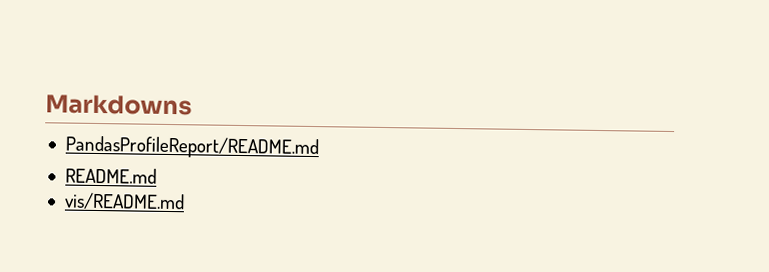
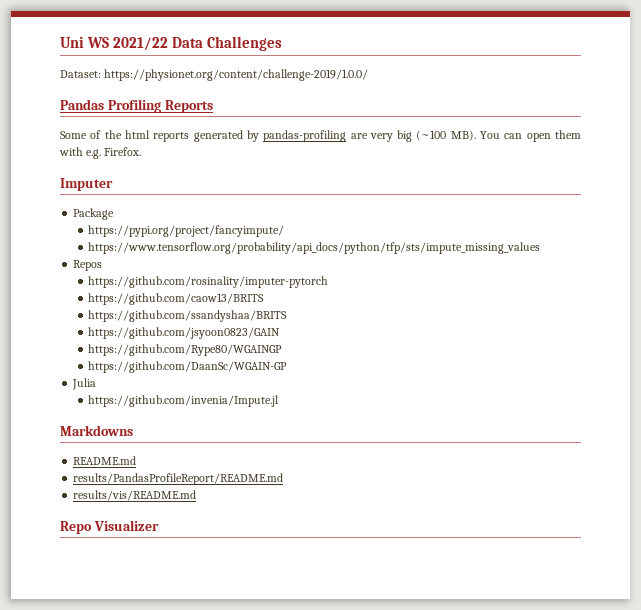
(45, 105) none -> [60,36,283,51] [60,69,369,81] [60,99,213,113] [60,130,581,142] [59,147,142,159] [60,178,113,191] [73,208,115,220] [88,225,285,237] [88,242,541,254] [73,260,103,271] [88,276,329,288] [88,293,265,305] [88,310,288,322] [88,327,281,339] [88,344,283,356] [88,361,288,373] [72,378,97,390] [88,395,280,407] Uni WS 2021/22 Data Challenges // Dataset: https://physionet.org/content/challenge-2019/1.0.0/ // Pandas Profiling Reports // Some of the html reports generated by pandas-profiling are very big (~100 MB). You can open them with e.g. Firefox. // Imputer // Package // https://pypi.org/project/fancyimpute/ // https://www.tensorflow.org/probability/api_docs/python/tfp/sts/impute_missing_values // Repos // https://github.com/rosinality/imputer-pytorch // https://github.com/caow13/BRITS // https://github.com/ssandyshaa/BRITS // https://github.com/jsyoon0823/GAIN // https://github.com/Rype80/WGAINGP // https://github.com/DaanSc/WGAIN-GP // Julia // https://github.com/invenia/Impute.jl //
[64,135,319,160] // PandasProfileReport/README.md -> (133, 430) none
[63,192,185,211] vis/README.md -> [73,473,284,485] [73,490,197,501] [60,520,159,534] results/PandasProfileReport/README.md // results/vis/README.md // Repo Visualizer

